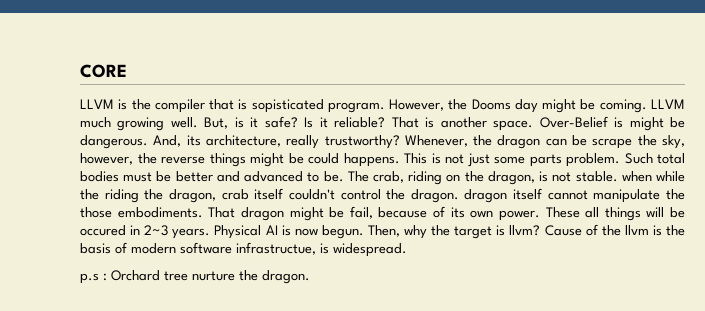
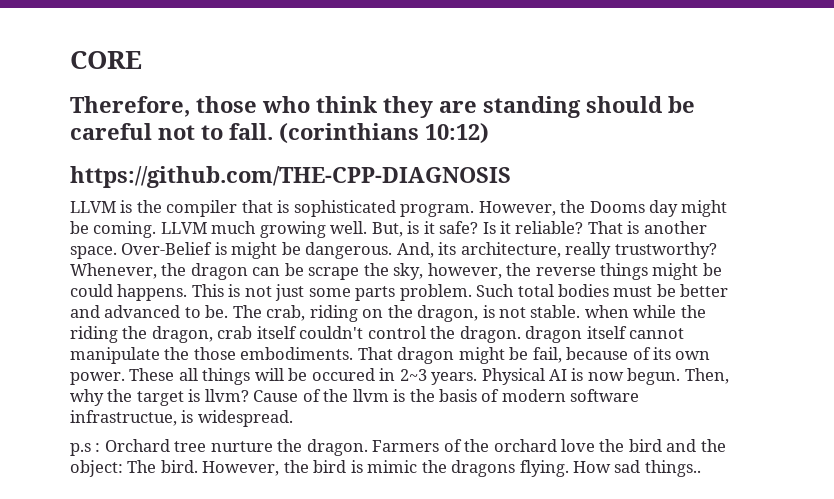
(127, 71) none -> [70,96,695,118] [70,123,489,144] [70,166,511,188] // Therefore, those who think they are standing should be careful not to fall. (corinthians 10:12) // https://github.com/THE-CPP-DIAGNOSIS
[251,99,324,113] sopisticated -> [293,200,396,217] sophisticated
(310, 277) none -> [372,439,726,452] [70,460,701,477] Farmers of the orchard love the bird and the object: The bird. However, the bird is mimic the dragons flying. How sad things..

